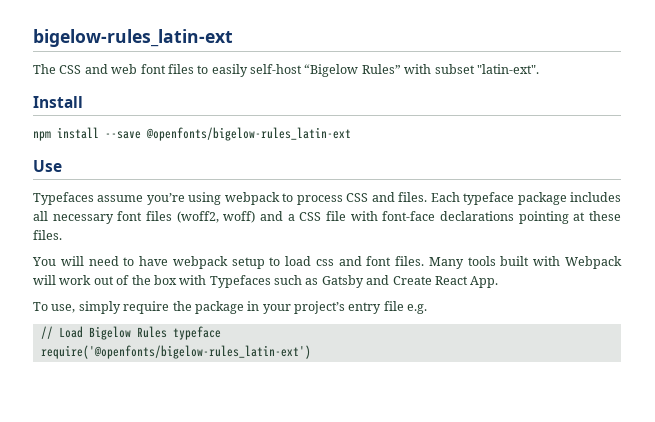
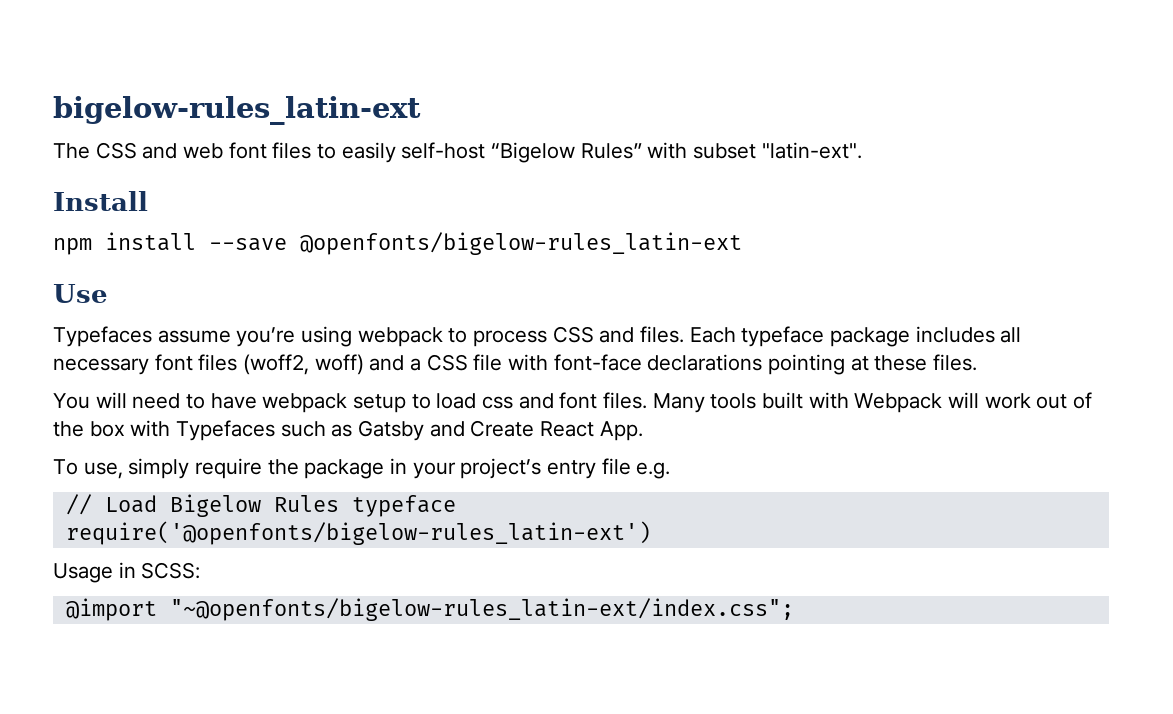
(311, 352) none -> [53,562,201,583] [65,598,794,621] // Usage in SCSS: // @import "~@openfonts/bigelow-rules_latin-ext/index.css";

